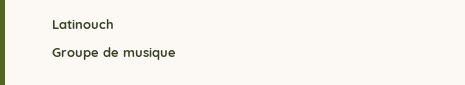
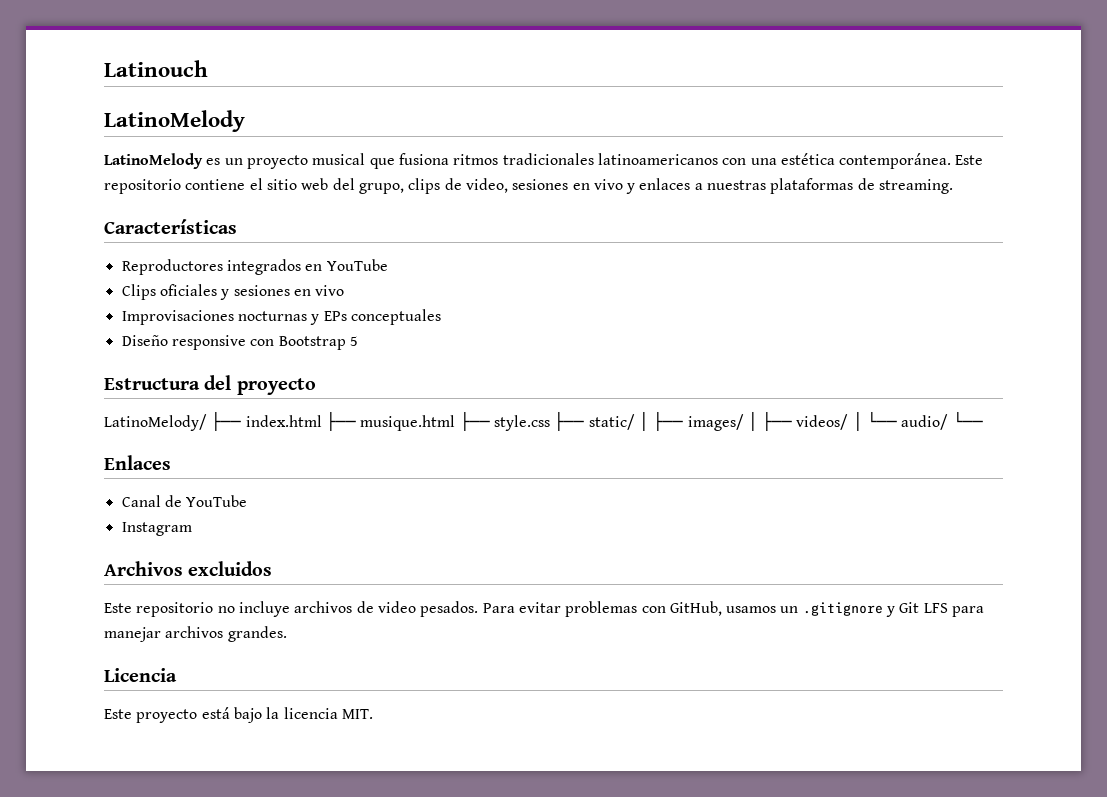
[52,47,176,60] Groupe de musique -> [104,110,245,132] [104,153,984,169] [104,178,954,194] [104,219,237,234] [121,259,388,275] [121,284,345,300] [121,309,441,325] [121,335,358,350] [104,375,316,395] [104,411,983,431] [104,455,171,470] [121,495,248,507] [121,522,192,536] [104,561,273,576] [104,601,985,617] [104,626,287,642] [104,668,177,682] [104,707,373,723] LatinoMelody // LatinoMelody es un proyecto musical que fusiona ritmos tradicionales latinoamericanos con una estética contemporánea. Este repositorio contiene el sitio web del grupo, clips de video, sesiones en vivo y enlaces a nuestras plataformas de streaming. // Características // Reproductores integrados en YouTube // Clips oficiales y sesiones en vivo // Improvisaciones nocturnas y EPs conceptuales // Diseño responsive con Bootstrap 5 // Estructura del proyecto // LatinoMelody/ ├── index.html ├── musique.html ├── style.css ├── static/ │ ├── images/ │ ├── videos/ │ └── audio/ └── // Enlaces // Canal de YouTube // Instagram // Archivos excluidos // Este repositorio no incluye archivos de video pesados. Para evitar problemas con GitHub, usamos un .gitignore y Git LFS para manejar archivos grandes. // Licencia // Este proyecto está bajo la licencia MIT.

